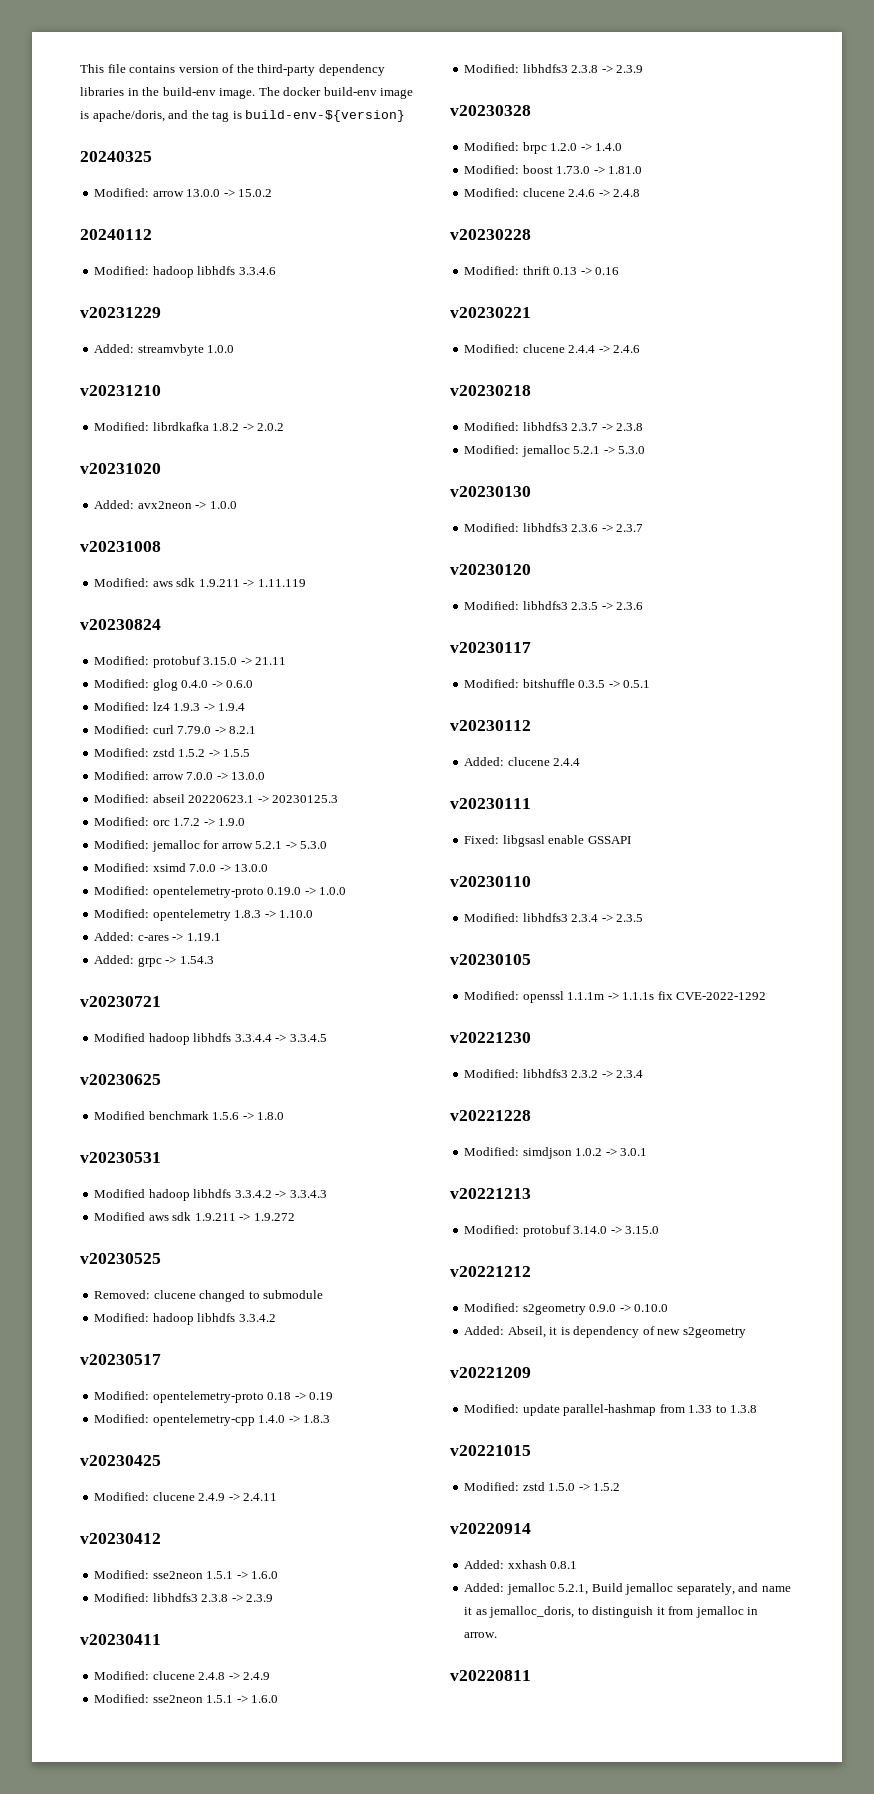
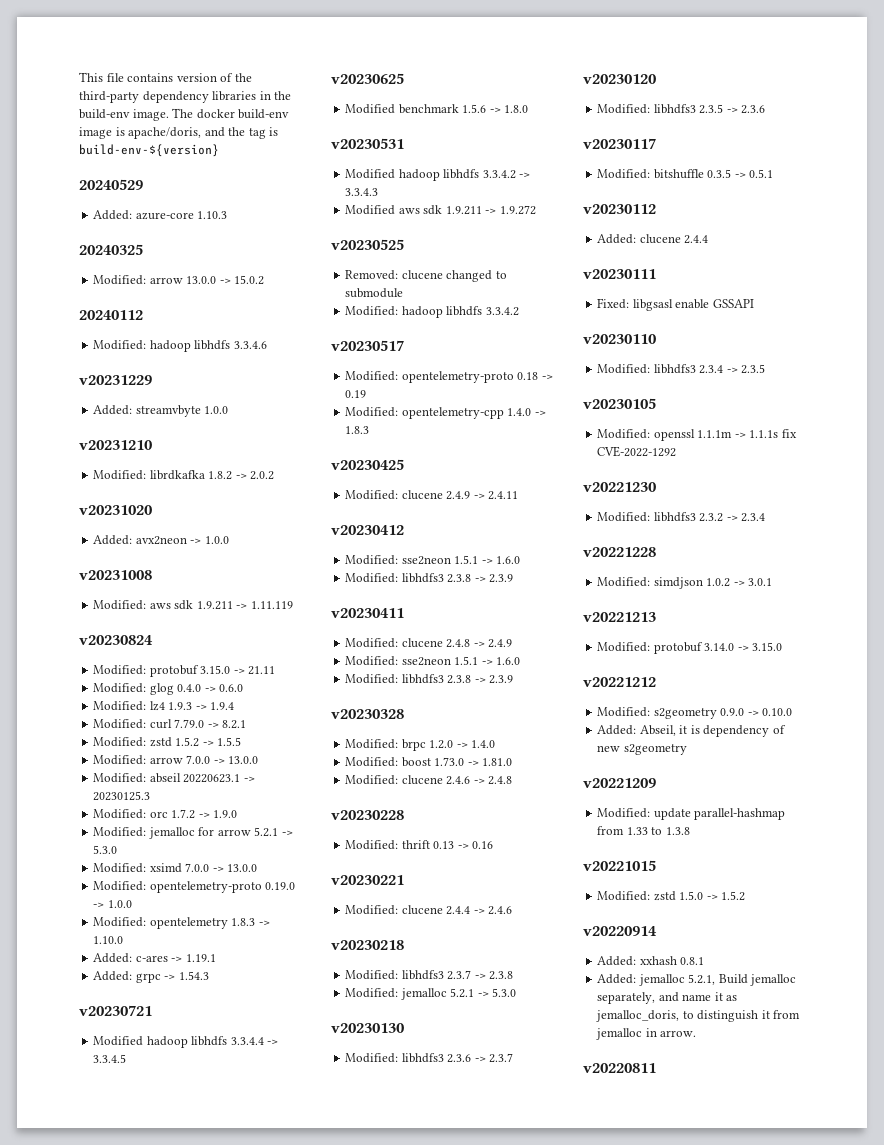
(406, 116) none -> [79,179,143,190] [93,210,228,220] // 20240529 // Added: azure-core 1.10.3

